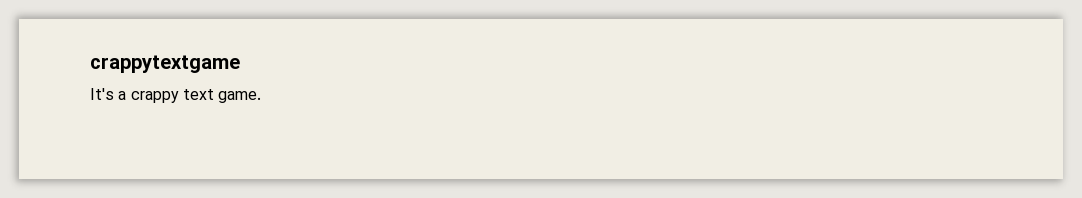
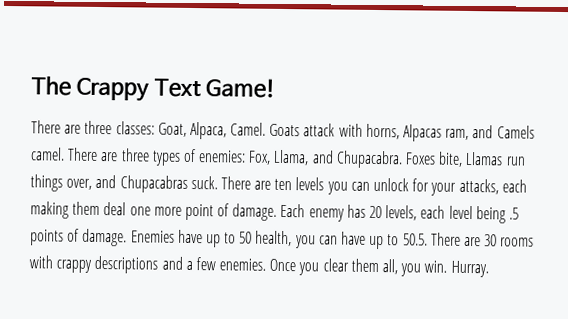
[90,55,240,73] [90,88,262,103] crappytextgame // It's a crappy text game. -> [31,76,277,102] [31,120,535,142] [30,147,526,169] [30,174,527,196] [30,201,519,224] [30,228,535,250] [29,255,489,278] The Crappy Text Game! // There are three classes: Goat, Alpaca, Camel. Goats attack with horns, Alpacas ram, and Camels camel. There are three types of enemies: Fox, Llama, and Chupacabra. Foxes bite, Llamas run things over, and Chupacabras suck. There are ten levels you can unlock for your attacks, each making them deal one more point of damage. Each enemy has 20 levels, each level being .5 points of damage. Enemies have up to 50 health, you can have up to 50.5. There are 30 rooms with crappy descriptions and a few enemies. Once you clear them all, you win. Hurray.

